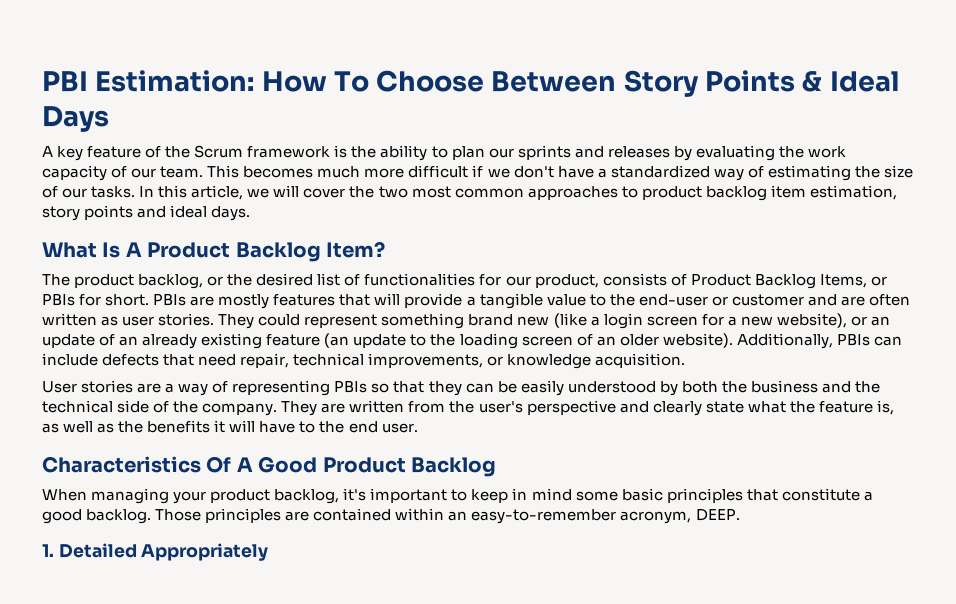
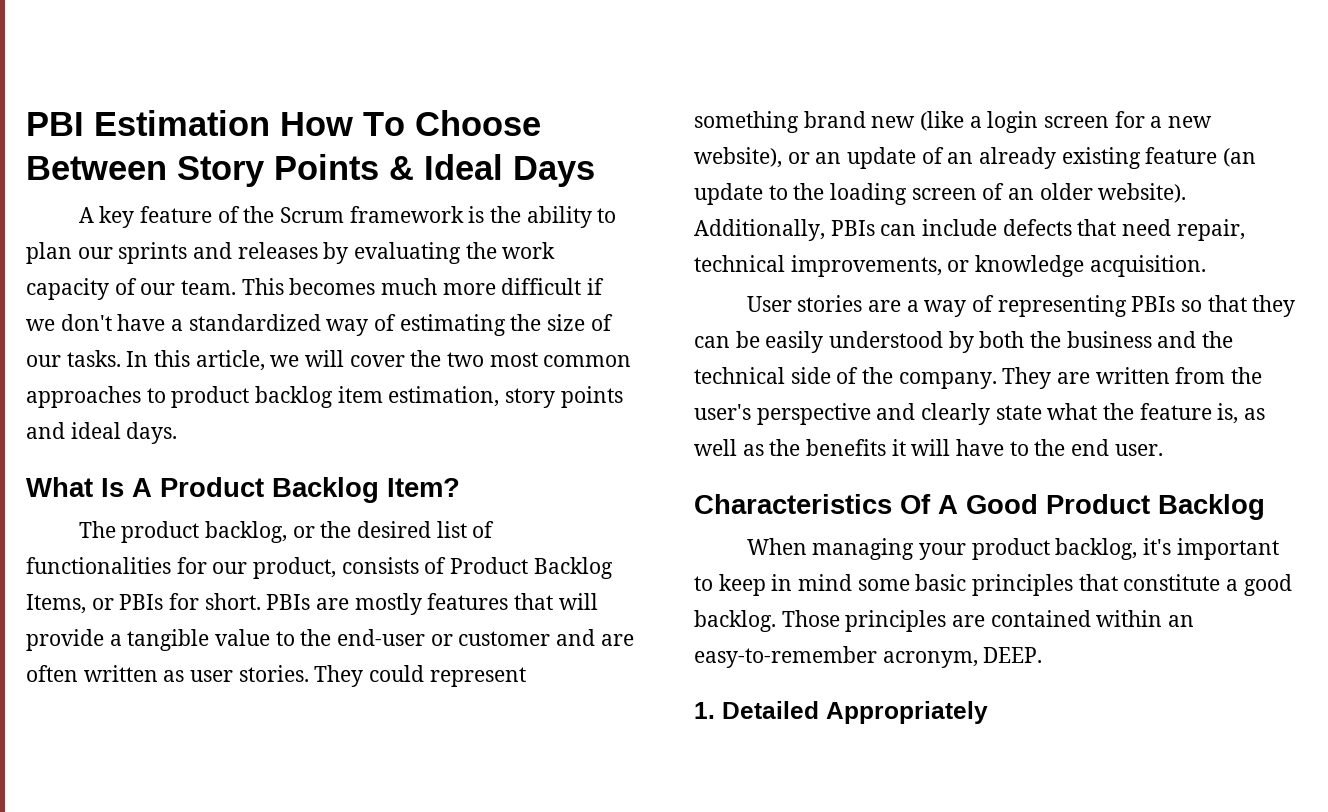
[95,70,255,92] Estimation: -> [94,110,270,136] Estimation

